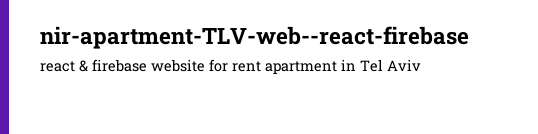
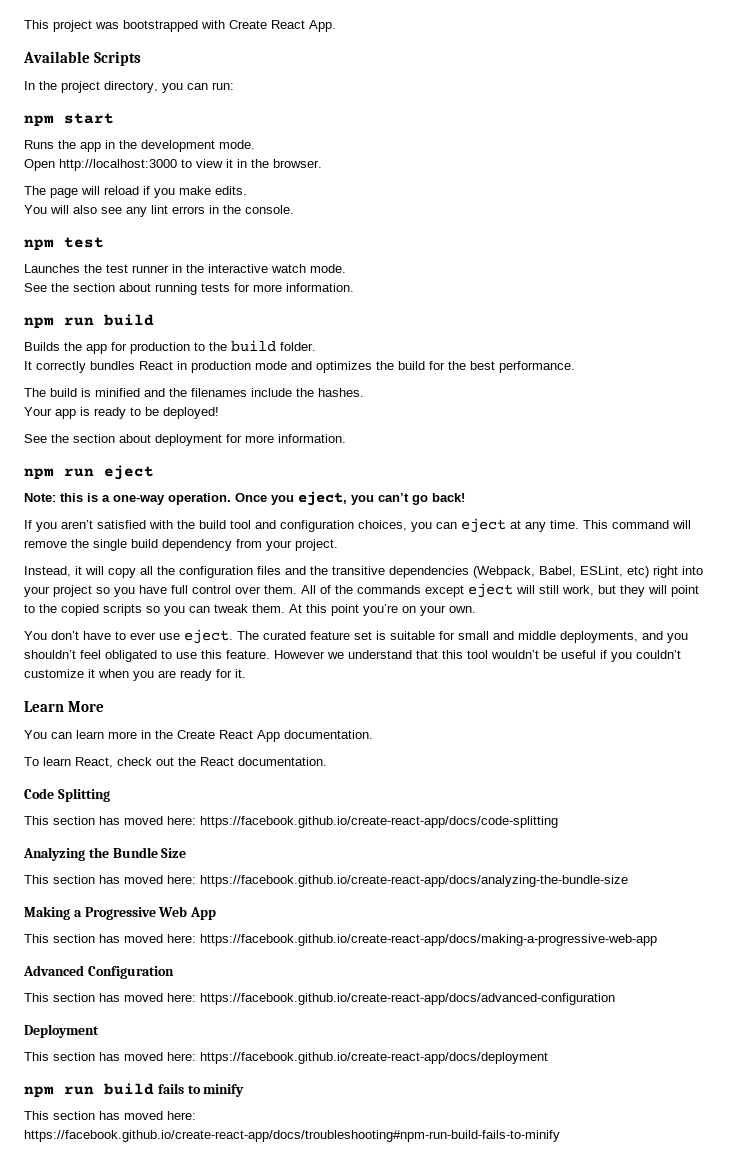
[40,26,469,49] [40,59,421,74] nir-apartment-TLV-web--react-firebase // react & firebase website for rent apartment in Tel Aviv -> [24,20,336,32] [23,51,141,66] [24,81,234,93] [24,113,114,127] [24,140,255,152] [24,159,322,171] [24,186,247,198] [24,205,294,217] [24,237,104,251] [24,264,346,273] [24,283,354,295] [24,314,154,329] [24,340,316,354] [24,361,575,373] [24,388,364,397] [24,407,219,419] [24,434,346,446] [24,465,154,480] [24,491,465,506] [24,518,691,533] [24,539,338,551] [24,566,703,578] [24,583,699,598] [24,604,476,616] [24,629,688,644] [24,650,681,662] [24,669,246,681] [24,701,104,712] [24,730,373,742] [24,757,327,768] [24,788,110,802] [24,816,558,828] [23,847,187,861] [24,875,628,887] [24,906,217,920] [24,934,657,946] [23,965,174,979] [24,993,615,1005] [24,1024,99,1038] [24,1052,548,1064] [24,1083,245,1098] [24,1111,196,1120] [24,1130,560,1142] This project was bootstrapped with Create React App. // Available Scripts // In the project directory, you can run: // npm start // Runs the app in the development mode. // Open http://localhost:3000 to view it in the browser. // The page will reload if you make edits. // You will also see any lint errors in the console. // npm test // Launches the test runner in the interactive watch mode. // See the section about running tests for more information. // npm run build // Builds the app for production to the build folder. // It correctly bundles React in production mode and optimizes the build for the best performance. // The build is minified and the filenames include the hashes. // Your app is ready to be deployed! // See the section about deployment for more information. // npm run eject // Note: this is a one-way operation. Once you eject, you can’t go back! // If you aren’t satisfied with the build tool and configuration choices, you can eject at any time. This command will remove the single build dependency from your project. // Instead, it will copy all the configuration files and the transitive dependencies (Webpack, Babel, ESLint, etc) right into your project so you have full control over them. All of the commands except eject will still work, but they will point to the copied scripts so you can tweak them. At this point you’re on your own. // You don’t have to ever use eject. The curated feature set is suitable for small and middle deployments, and you shouldn’t feel obligated to use this feature. However we understand that this tool wouldn’t be useful if you couldn’t customize it when you are ready for it. // Learn More // You can learn more in the Create React App documentation. // To learn React, check out the React documentation. // Code Splitting // This section has moved here: https://facebook.github.io/create-react-app/docs/code-splitting // Analyzing the Bundle Size // This section has moved here: https://facebook.github.io/create-react-app/docs/analyzing-the-bundle-size // Making a Progressive Web App // This section has moved here: https://facebook.github.io/create-react-app/docs/making-a-progressive-web-app // Advanced Configuration // This section has moved here: https://facebook.github.io/create-react-app/docs/advanced-configuration // Deployment // This section has moved here: https://facebook.github.io/create-react-app/docs/deployment // npm run build fails to minify // This section has moved here: https://facebook.github.io/create-react-app/docs/troubleshooting#npm-run-build-fails-to-minify

